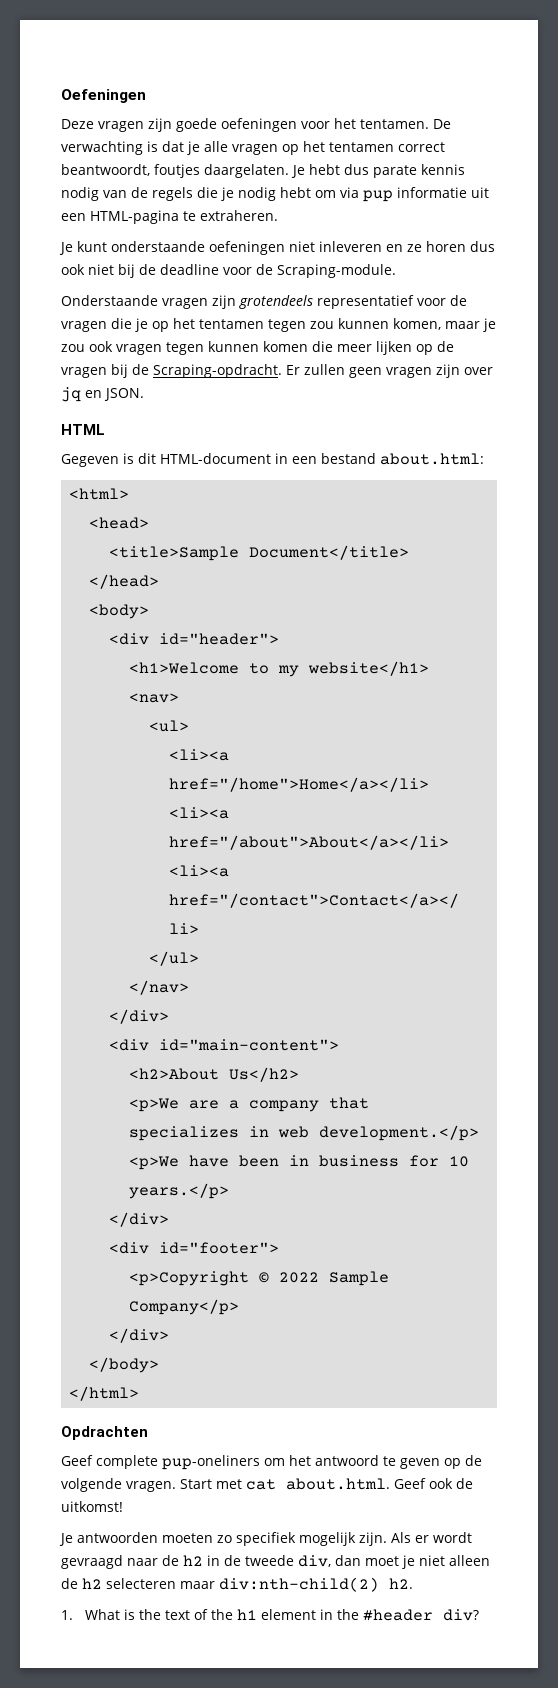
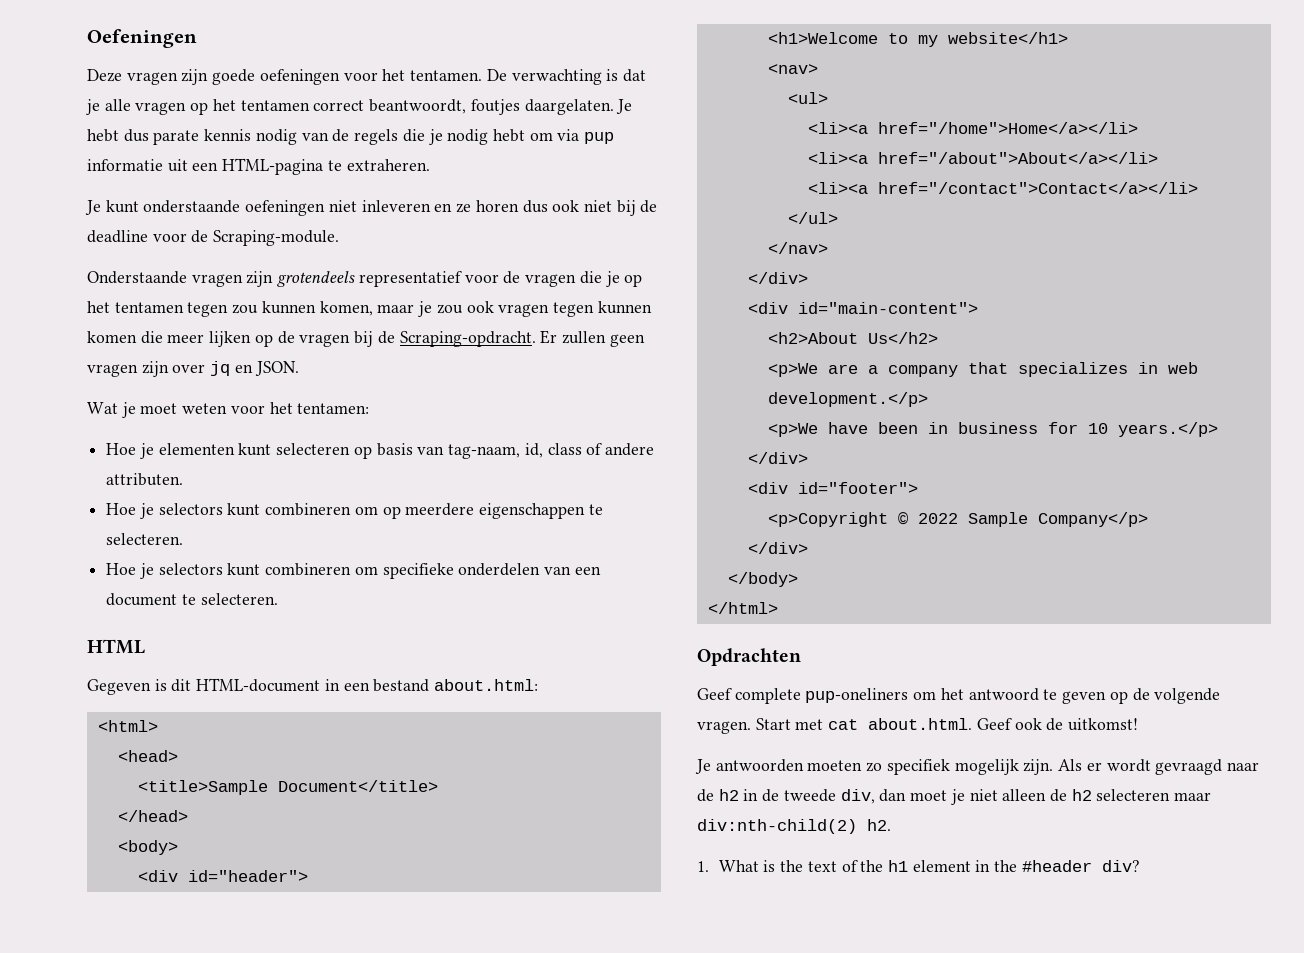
(144, 394) none -> [87,402,370,418] [106,443,654,459] [106,473,184,486] [106,503,603,519] [106,533,184,545] [106,563,601,579] [106,593,278,606] // Wat je moet weten voor het tentamen: // Hoe je elementen kunt selecteren op basis van tag-naam, id, class of andere attributen. // Hoe je selectors kunt combineren om op meerdere eigenschappen te selecteren. // Hoe je selectors kunt combineren om specifieke onderdelen van een document te selecteren.

